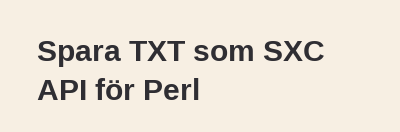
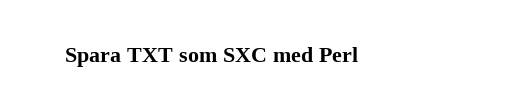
[37,78,136,100] API för -> [273,47,313,62] med

